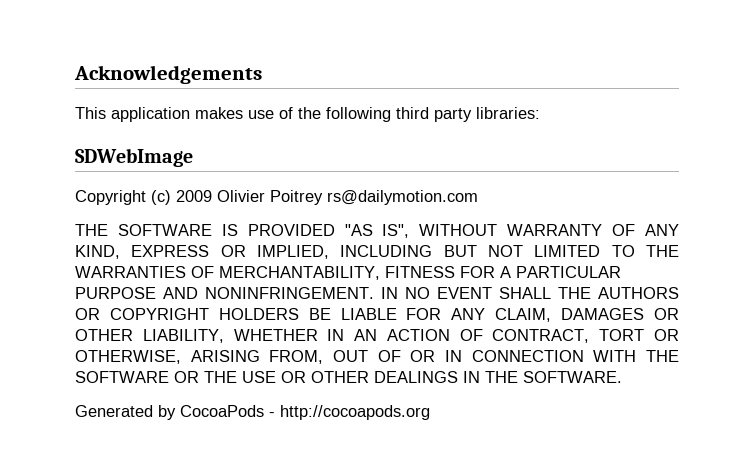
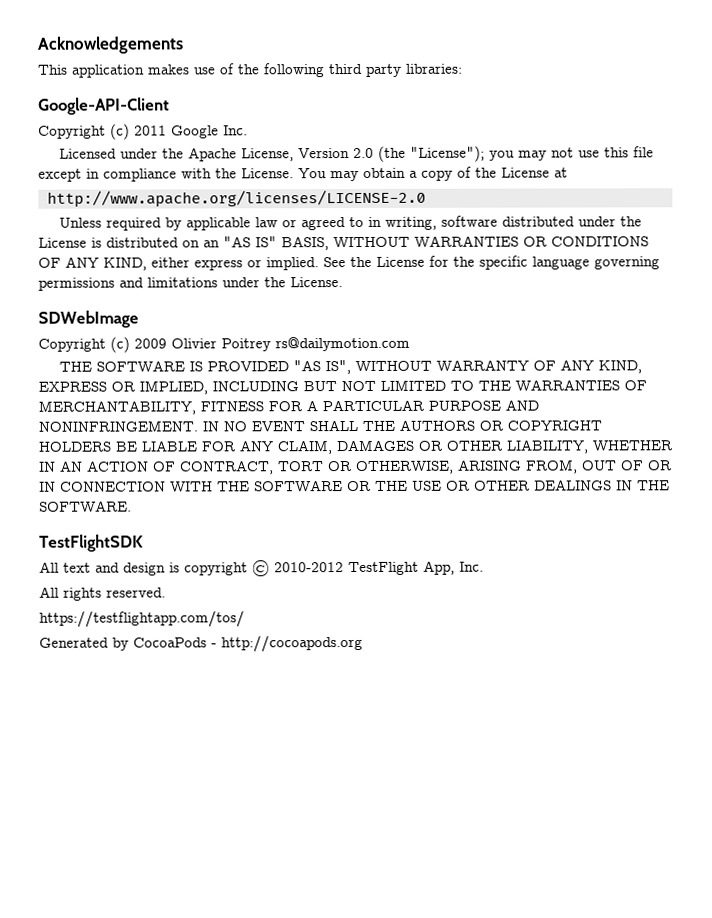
(540, 113) none -> [38,97,170,115] [38,123,248,140] [59,145,655,162] [38,166,568,182] [47,189,426,208] [59,215,643,231] [38,235,649,251] [38,255,660,271] [38,277,343,291] // Google-API-Client // Copyright (c) 2011 Google Inc. // Licensed under the Apache License, Version 2.0 (the "License"); you may not use this file except in compliance with the License. You may obtain a copy of the License at // http://www.apache.org/licenses/LICENSE-2.0 // Unless required by applicable law or agreed to in writing, software distributed under the License is distributed on an "AS IS" BASIS, WITHOUT WARRANTIES OR CONDITIONS OF ANY KIND, either express or implied. See the License for the specific language governing permissions and limitations under the License.
(622, 377) none -> [39,534,144,552] [39,560,484,577] [39,586,166,601] [39,610,245,628] // TestFlightSDK // All text and design is copyright © 2010-2012 TestFlight App, Inc. // All rights reserved. // https://testflightapp.com/tos/

